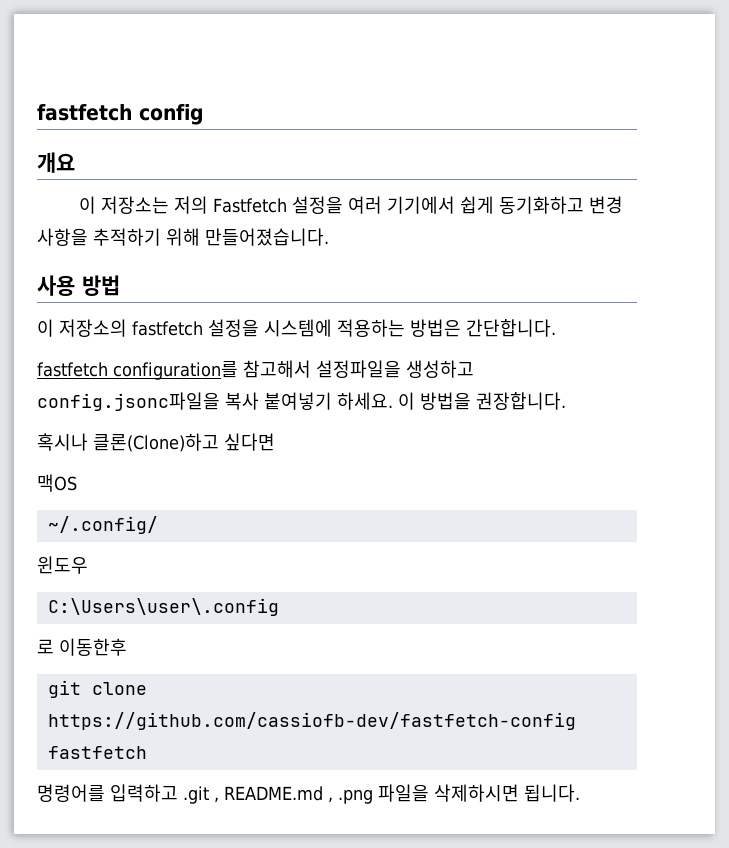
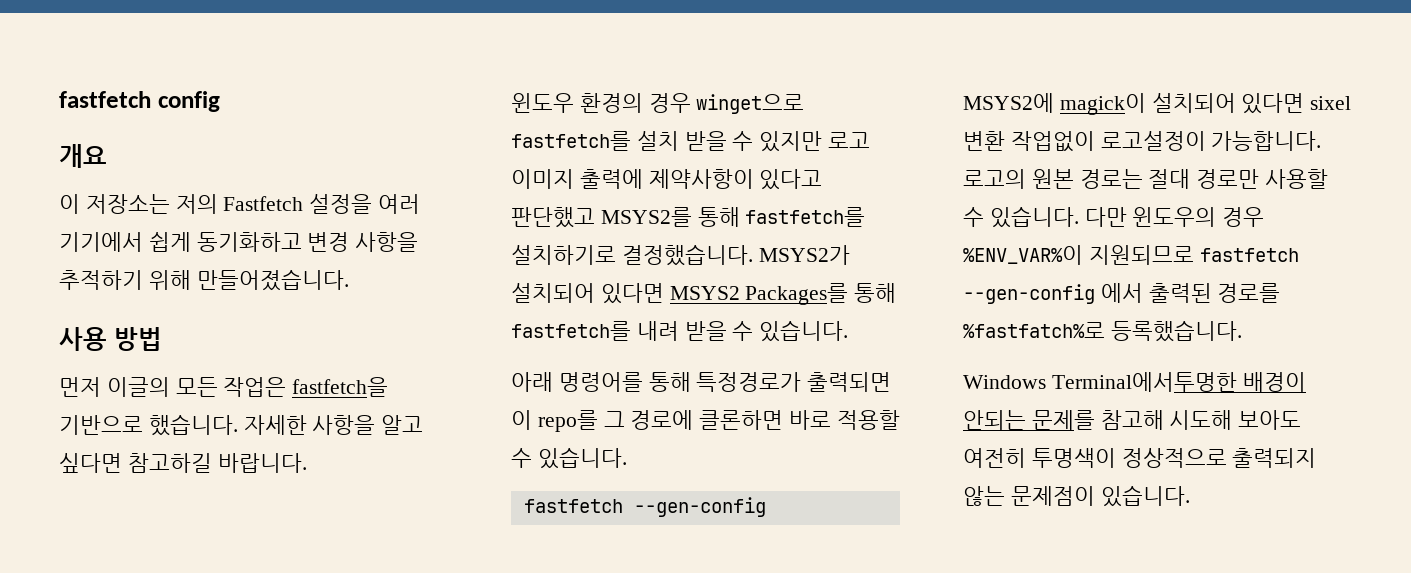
[37,319,556,337] [37,360,474,380] [37,392,566,411] [37,433,275,452] [37,474,77,492] [47,516,158,534] [37,556,88,574] [47,598,279,616] [37,638,127,656] [47,680,147,698] [47,712,576,730] [47,746,147,759] [37,784,580,804] 이 저장소의 fastfetch 설정을 시스템에 적용하는 방법은 간단합니다. // fastfetch configuration를 참고해서 설정파일을 생성하고 config.jsonc파일을 복사 붙여넣기 하세요. 이 방법을 권장합니다. // 혹시나 클론(Clone)하고 싶다면 // 맥OS // ~/.config/ // 윈도우 // C:\Users\user\.config // 로 이동한후 // git clone https://github.com/cassiofb-dev/fastfetch-config fastfetch // 명령어를 입력하고 .git , README.md , .png 파일을 삭제하시면 됩니다. -> [59,377,389,397] [59,414,424,436] [59,453,307,473] [511,93,805,114] [511,131,871,152] [511,169,823,190] [511,207,866,228] [511,244,850,266] [511,283,897,305] [511,320,849,342] [511,372,892,392] [511,410,900,432] [511,447,627,469] [523,497,766,517] [963,93,1352,115] [963,131,1322,152] [963,169,1329,189] [963,206,1265,228] [963,245,1299,265] [963,283,1281,304] [963,320,1242,342] [963,372,1306,392] [963,410,1302,430] [963,448,1317,468] [963,485,1190,507] 먼저 이글의 모든 작업은 fastfetch을 기반으로 했습니다. 자세한 사항을 알고 싶다면 참고하길 바랍니다. // 윈도우 환경의 경우 winget으로 fastfetch를 설치 받을 수 있지만 로고 이미지 출력에 제약사항이 있다고 판단했고 MSYS2를 통해 fastfetch를 설치하기로 결정했습니다. MSYS2가 설치되어 있다면 MSYS2 Packages를 통해 fastfetch를 내려 받을 수 있습니다. // 아래 명령어를 통해 특정경로가 출력되면 이 repo를 그 경로에 클론하면 바로 적용할 수 있습니다. // fastfetch --gen-config // MSYS2에 magick이 설치되어 있다면 sixel 변환 작업없이 로고설정이 가능합니다. 로고의 원본 경로는 절대 경로만 사용할 수 있습니다. 다만 윈도우의 경우 %ENV_VAR%이 지원되므로 fastfetch --gen-config 에서 출력된 경로를 %fastfatch%로 등록했습니다. // Windows Terminal에서투명한 배경이 안되는 문제를 참고해 시도해 보아도 여전히 투명색이 정상적으로 출력되지 않는 문제점이 있습니다.

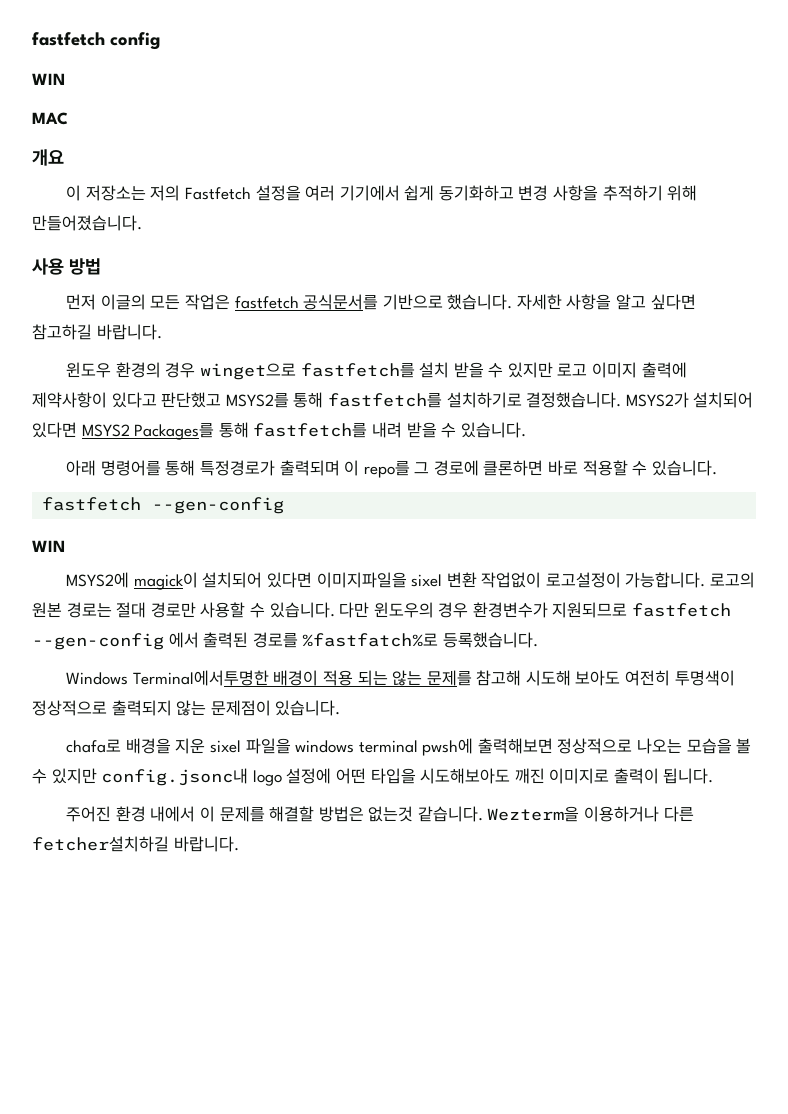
(220, 101) none -> [32,73,65,85] [32,112,68,125] // WIN // MAC
[292,377,389,397] fastfetch을 -> [234,294,379,310] fastfetch 공식문서를
[807,372,892,392] 출력되면 -> [279,460,340,476] 출력되며
(766, 507) none -> [32,540,65,552] // WIN
(1305, 103) none -> [316,572,407,588] 이미지파일을
[963,245,1083,265] %ENV_VAR%이 -> [472,602,548,618] 환경변수가
[963,410,1026,430] 안되는 -> [322,670,423,686] 적용 되는 않는
(1190, 496) none -> [66,738,752,756] [32,768,714,786] [66,806,694,822] [32,836,239,852] // chafa로 배경을 지운 sixel 파일을 windows terminal pwsh에 출력해보면 정상적으로 나오는 모습을 볼 수 있지만 config.jsonc내 logo 설정에 어떤 타입을 시도해보아도 깨진 이미지로 출력이 됩니다. // 주어진 환경 내에서 이 문제를 해결할 방법은 없는것 같습니다. Wezterm을 이용하거나 다른 fetcher설치하길 바랍니다.

